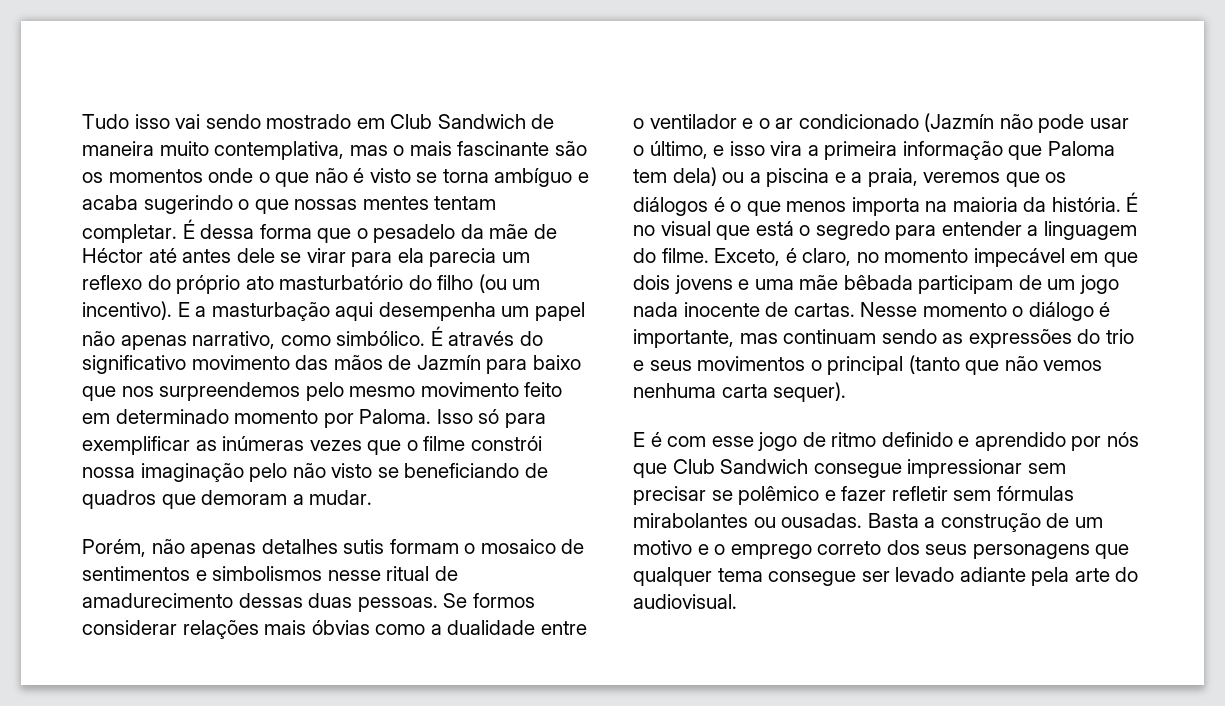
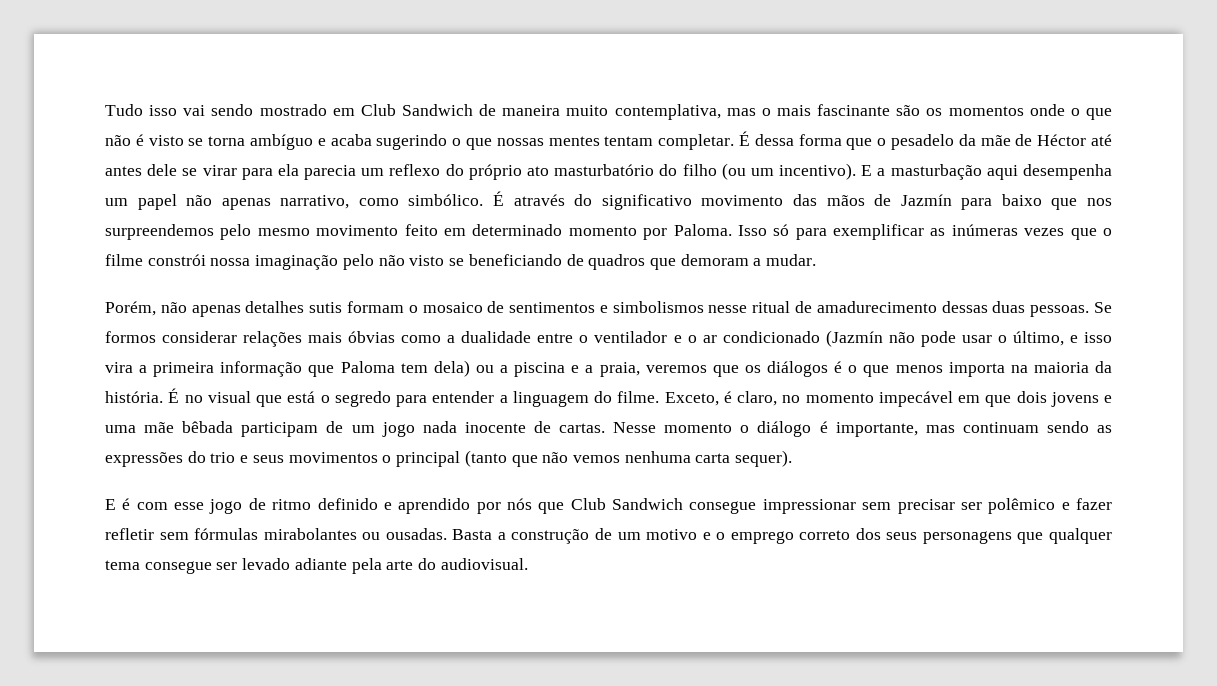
[711,490,733,501] se -> [960,502,982,510] ser

